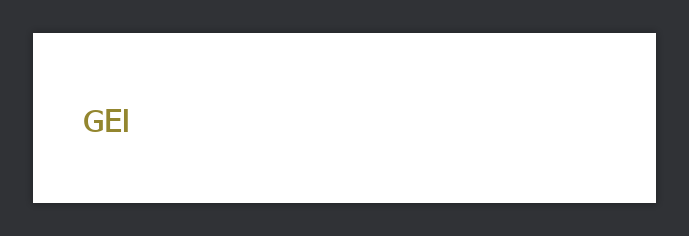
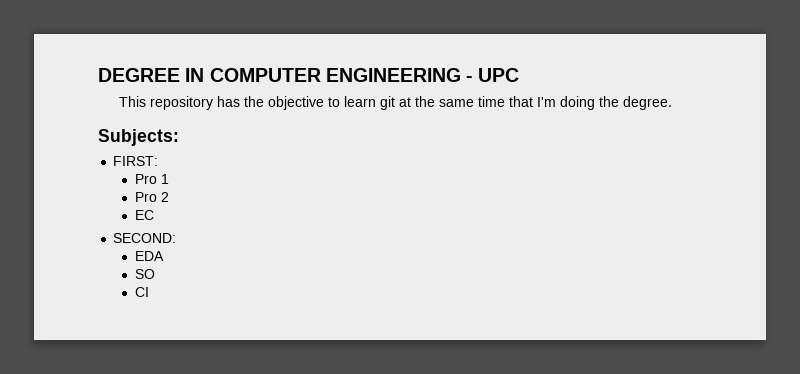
[83,109,129,132] GEI -> [98,68,520,82] [119,96,673,110] [98,129,179,146] [113,156,159,166] [134,174,169,184] [134,192,169,202] [134,210,154,220] [113,233,177,243] [134,251,164,261] [134,269,155,279] [134,287,149,297] DEGREE IN COMPUTER ENGINEERING - UPC // This repository has the objective to learn git at the same time that I'm doing the degree. // Subjects: // FIRST: // Pro 1 // Pro 2 // EC // SECOND: // EDA // SO // CI

